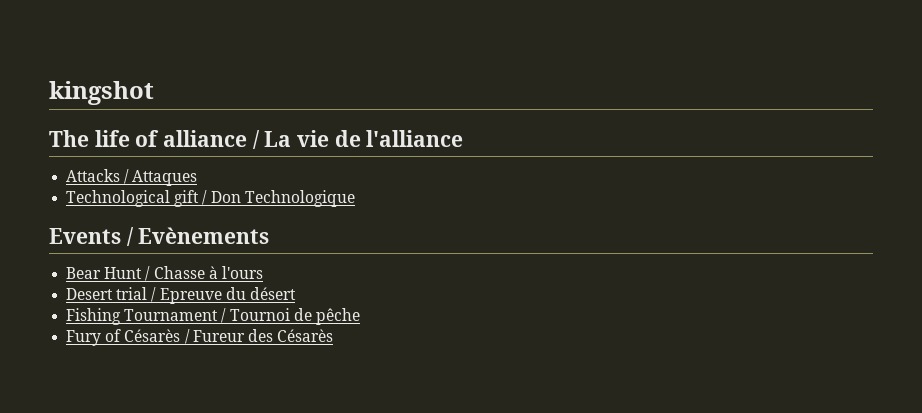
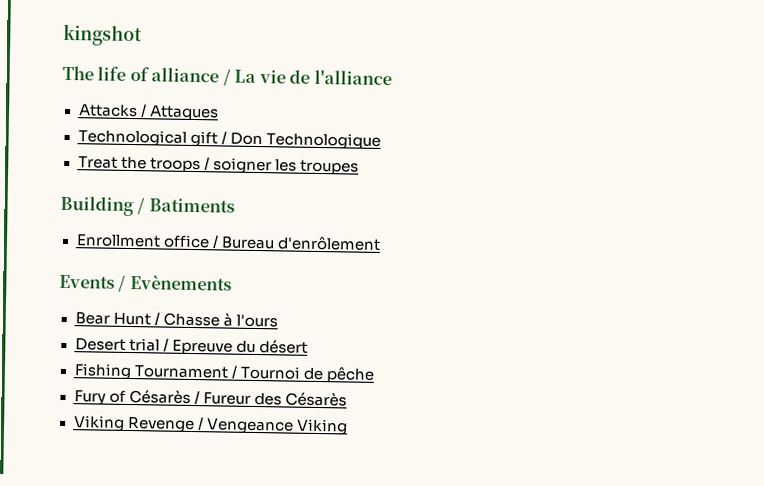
(355, 198) none -> [77,156,359,175] [60,195,235,217] [75,234,381,251] // Treat the troops / soigner les troupes // Building / Batiments // Enrollment office / Bureau d'enrôlement
(334, 335) none -> [72,415,348,436] // Viking Revenge / Vengeance Viking

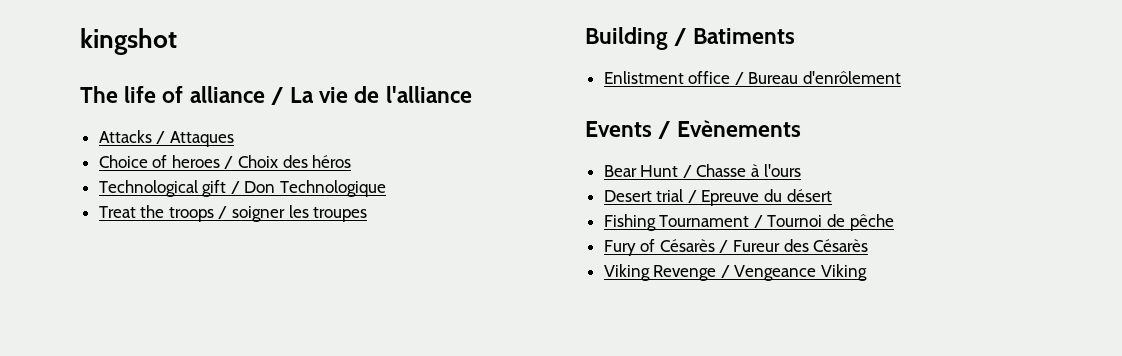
(219, 113) none -> [98,155,352,169] // Choice of heroes / Choix des héros
[75,234,161,248] Enrollment -> [603,71,684,84] Enlistment

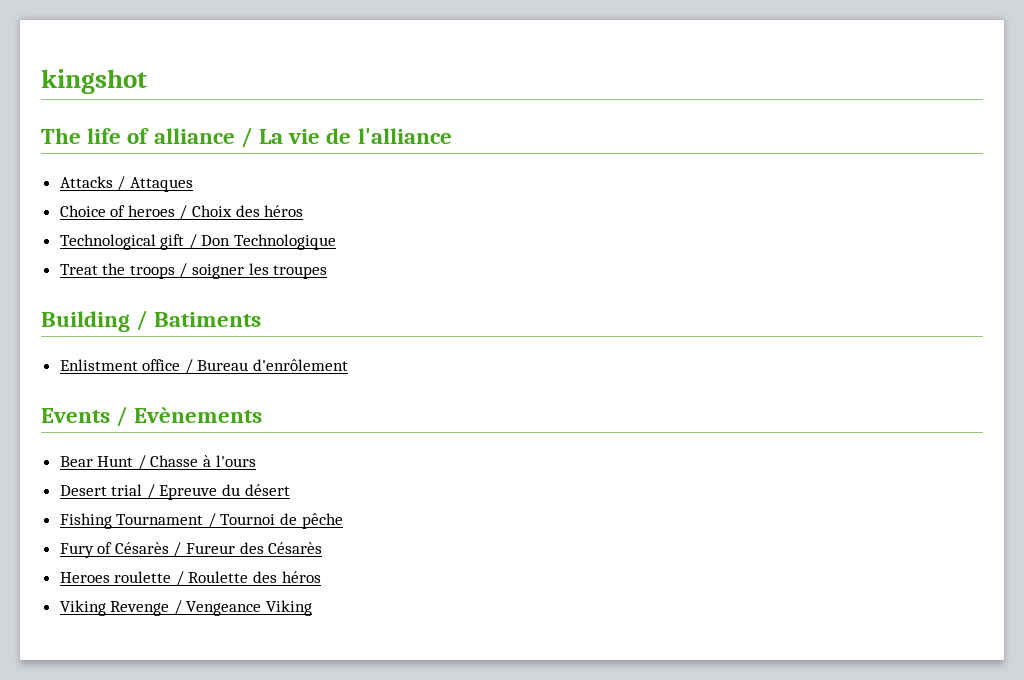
(869, 245) none -> [59,571,321,586] // Heroes roulette / Roulette des héros

